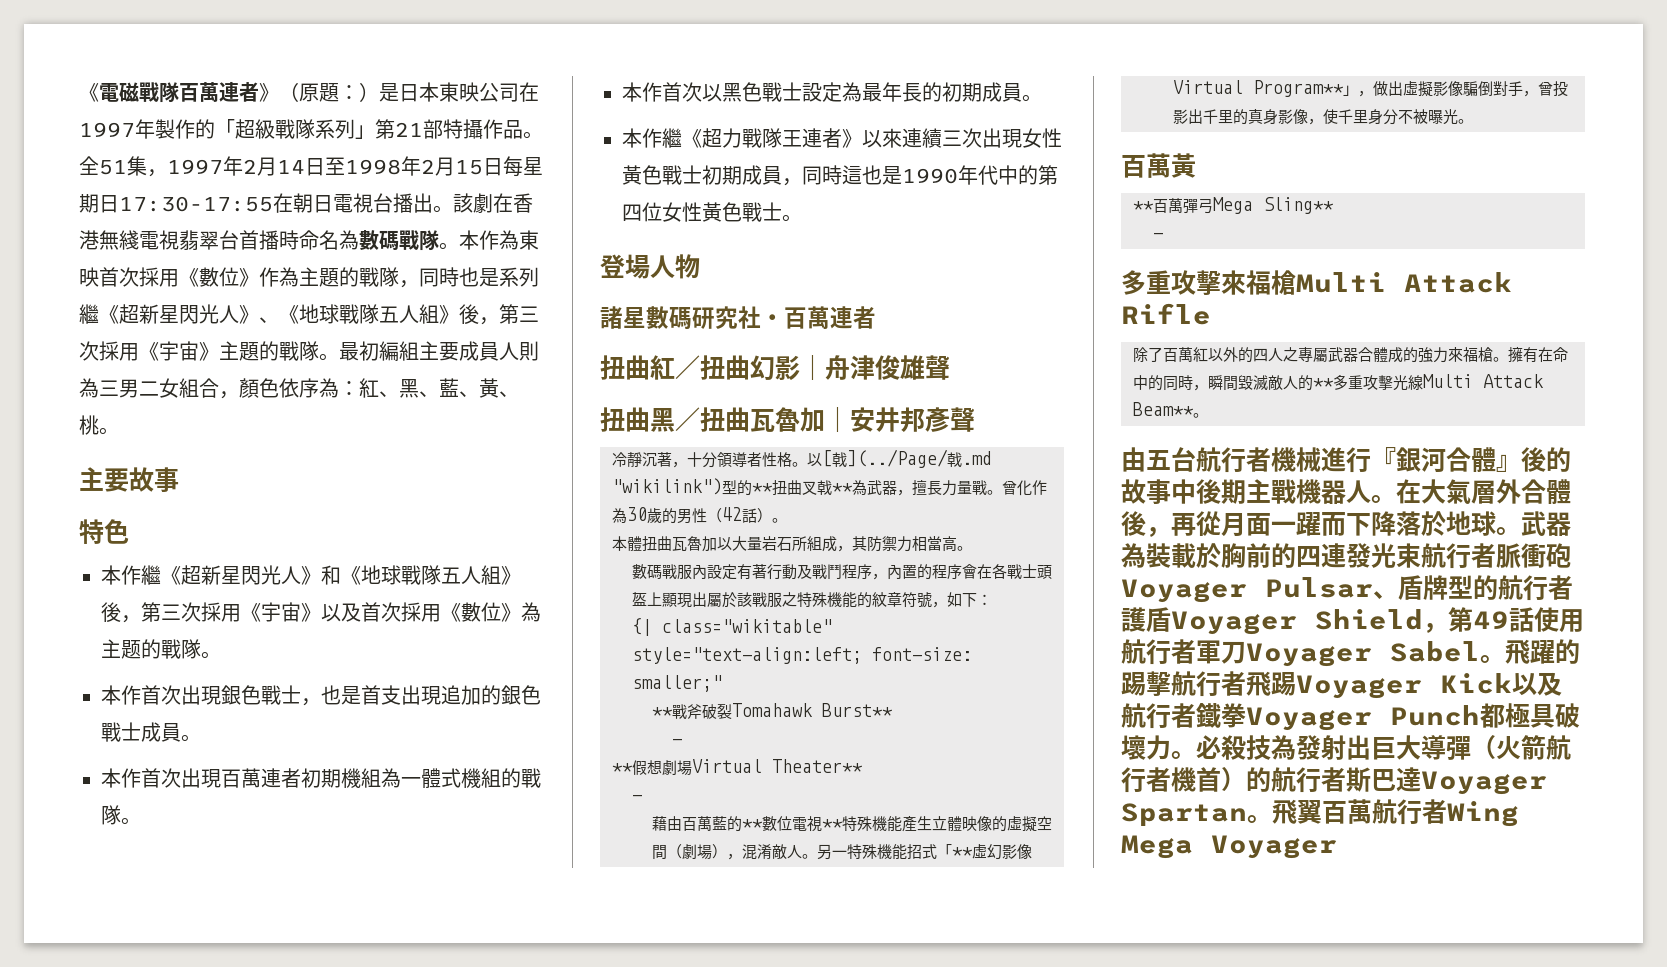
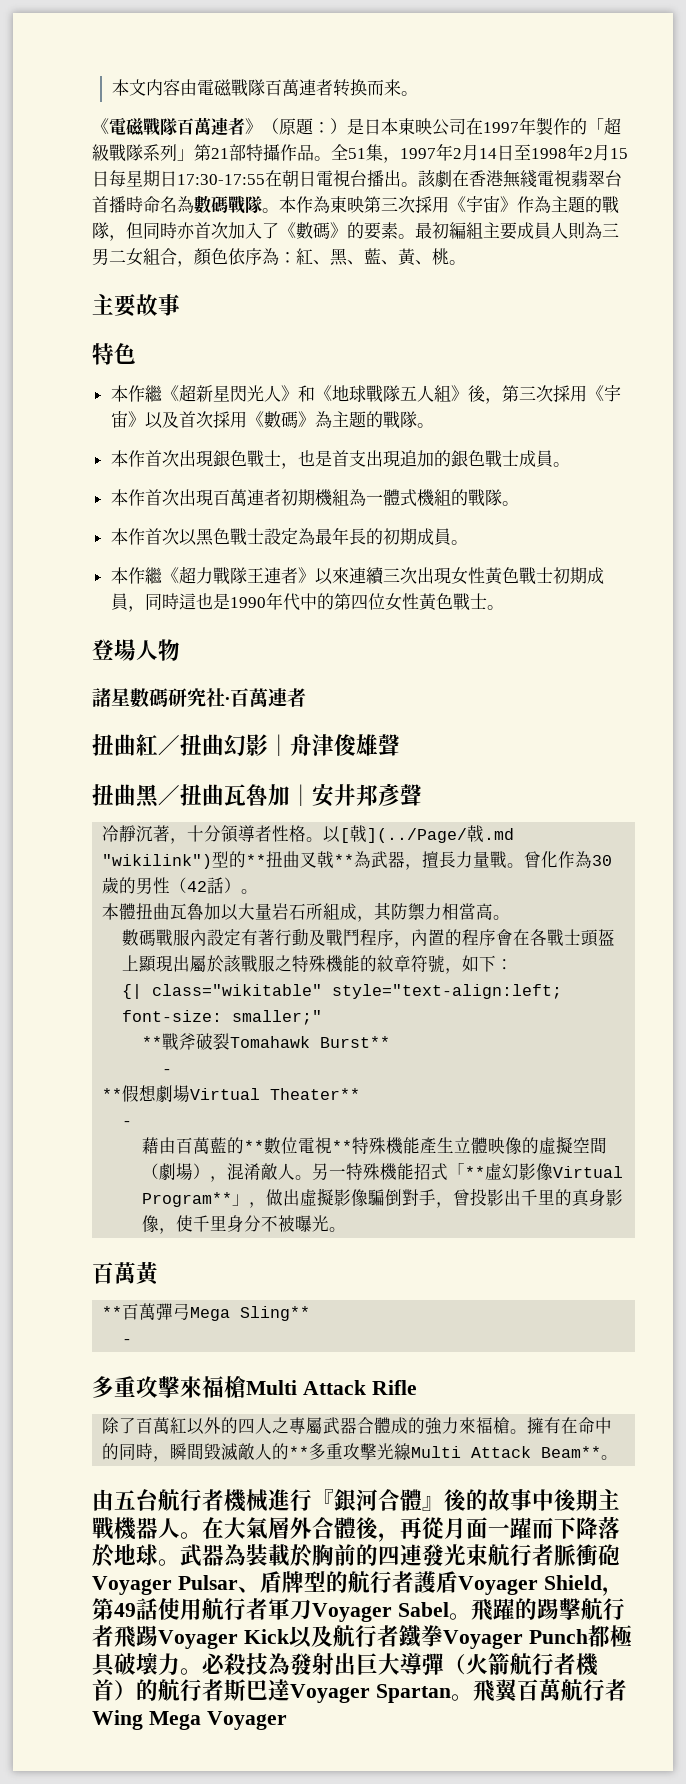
(79, 92) none -> [111,79,418,97] 本文内容由電磁戰隊百萬連者转换而来。 //
[99,267,239,287] 首次採用《數位 -> [364,196,500,213] 第三次採用《宇宙
[419,267,539,287] [79,304,539,325] [79,341,319,361] 同時也是系列繼《超新星閃光人》、《地球戰隊五人組》後，第三次採用《宇宙》主題的戰隊 -> [126,222,398,240] 但同時亦首次加入了《數碼》的要素
[481,602,501,622] 位 -> [280,411,298,429] 碼

